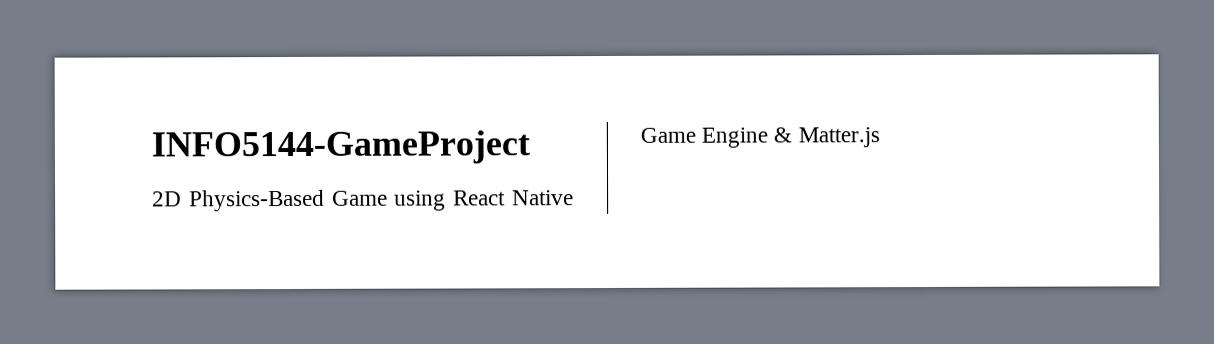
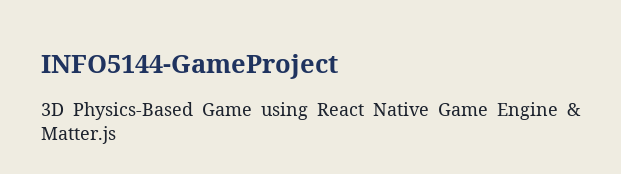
[152,191,182,207] 2D -> [41,103,64,116] 3D

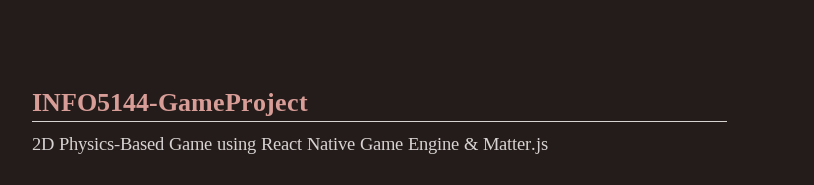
[41,103,64,116] 3D -> [32,138,54,150] 2D

